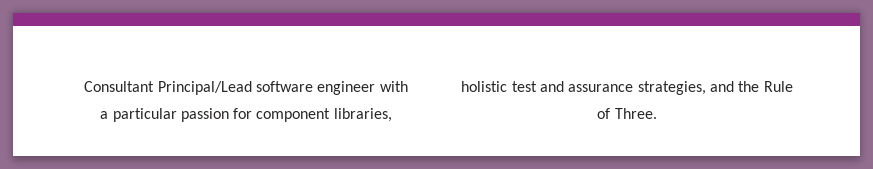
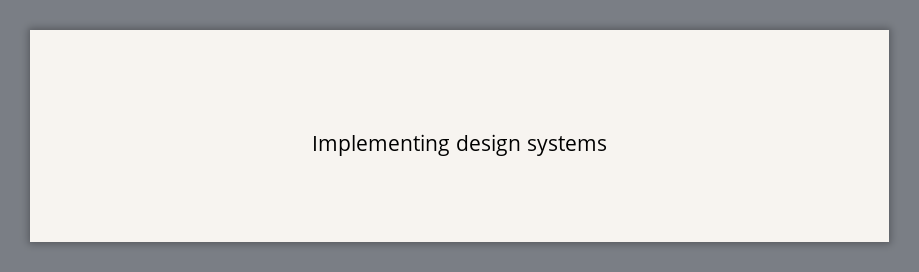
[84,81,408,95] [100,108,392,122] [461,81,793,95] [597,108,657,119] Consultant Principal/Lead software engineer with a particular passion for component libraries, holistic test and assurance strategies, and the Rule of Three. -> [312,134,607,156] Implementing design systems

